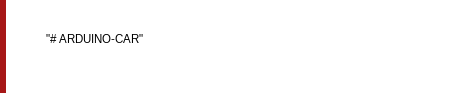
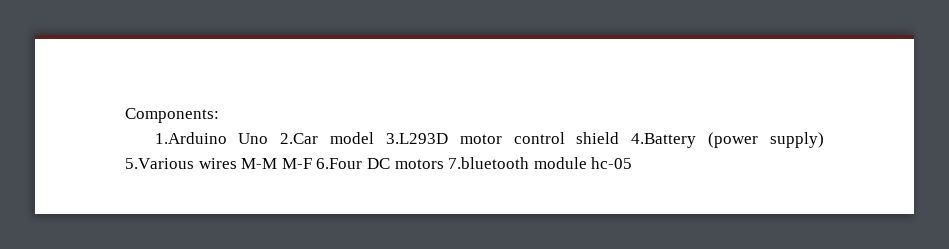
[46,34,144,43] "# ARDUINO-CAR" -> [125,108,219,123] [154,132,824,148] [125,157,633,169] Components: // 1.Arduino Uno 2.Car model 3.L293D motor control shield 4.Battery (power supply) 5.Various wires M-M M-F 6.Four DC motors 7.bluetooth module hc-05

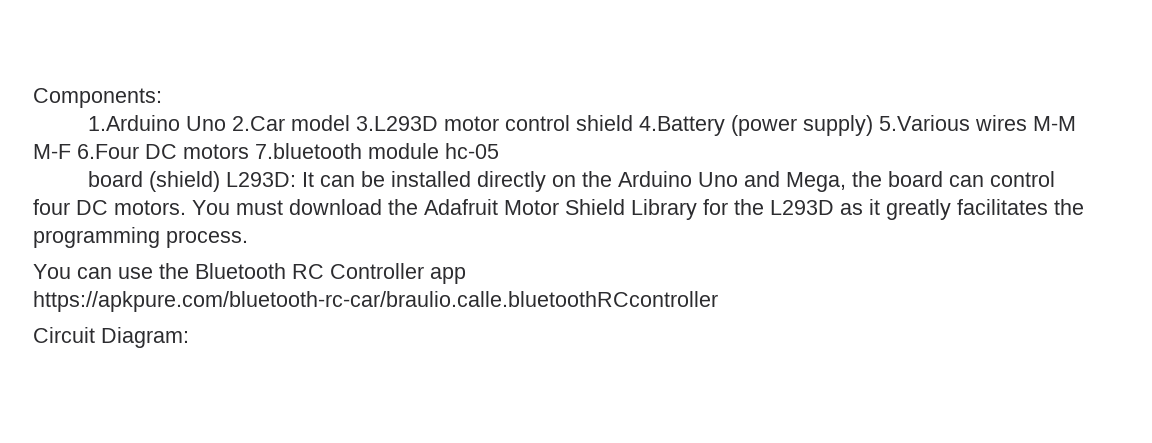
(633, 163) none -> [87,171,1055,192] [33,199,1084,220] [33,227,248,248] [33,263,466,284] [33,291,718,312] [33,327,189,348] // board (shield) L293D: It can be installed directly on the Arduino Uno and Mega, the board can control four DC motors. You must download the Adafruit Motor Shield Library for the L293D as it greatly facilitates the programming process. // You can use the Bluetooth RC Controller app https://apkpure.com/bluetooth-rc-car/braulio.calle.bluetoothRCcontroller // Circuit Diagram:

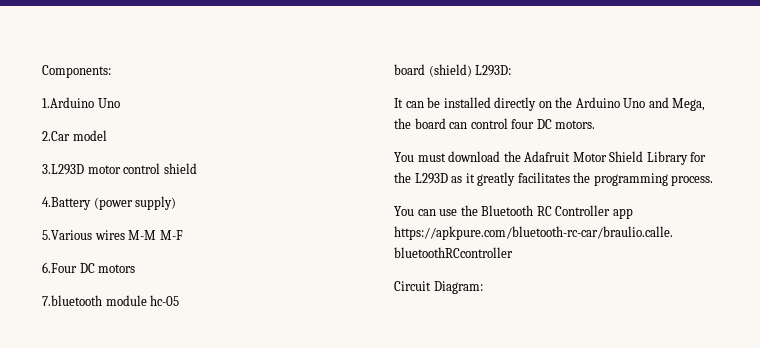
(226, 123) none -> (120, 103) //
(350, 123) none -> (107, 135) //
(633, 123) none -> (197, 168) //
(873, 125) none -> (177, 203) //
(71, 151) none -> (183, 235) //
(249, 151) none -> (136, 268) //
(296, 179) none -> (512, 70) //
(186, 207) none -> (596, 124) //

